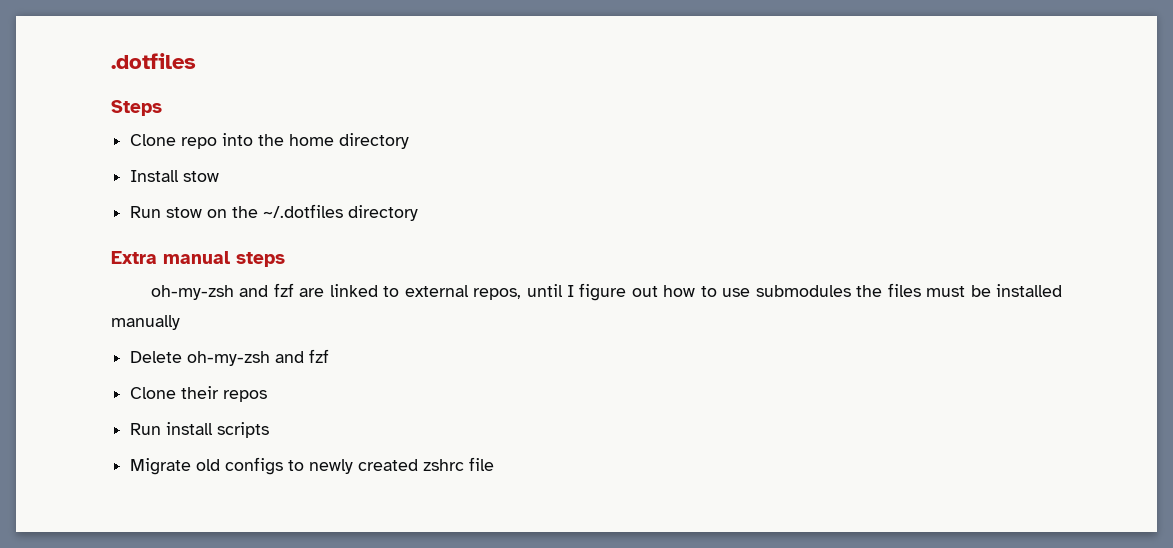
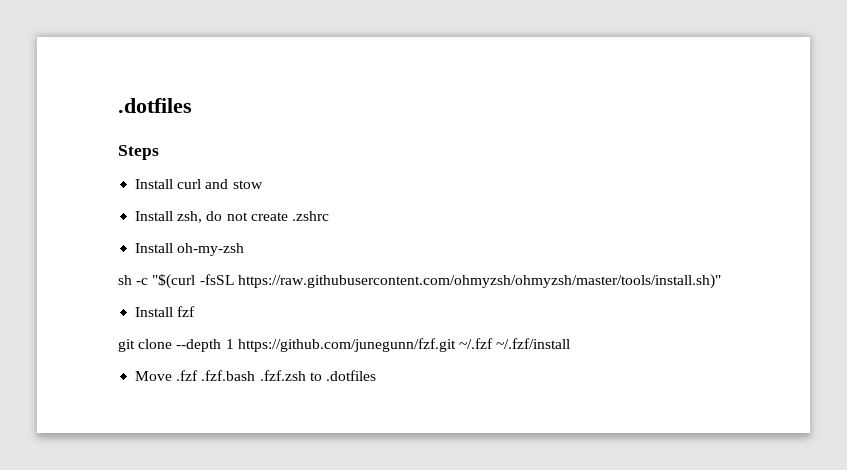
[130,133,410,149] [130,170,220,182] [130,204,419,221] [111,251,285,267] [150,283,1062,301] [111,315,180,330] [130,349,330,366] [130,386,268,402] [130,422,270,438] [130,457,495,475] Clone repo into the home directory // Install stow // Run stow on the ~/.dotfiles directory // Extra manual steps // oh-my-zsh and fzf are linked to external repos, until I figure out how to use submodules the files must be installed manually // Delete oh-my-zsh and fzf // Clone their repos // Run install scripts // Migrate old configs to newly created zshrc file -> [135,179,263,189] [135,211,329,223] [135,243,245,256] [118,274,721,289] [135,306,196,317] [118,338,571,352] [135,370,376,381] Install curl and stow // Install zsh, do not create .zshrc // Install oh-my-zsh // sh -c "$(curl -fsSL https://raw.githubusercontent.com/ohmyzsh/ohmyzsh/master/tools/install.sh)" // Install fzf // git clone --depth 1 https://github.com/junegunn/fzf.git ~/.fzf ~/.fzf/install // Move .fzf .fzf.bash .fzf.zsh to .dotfiles

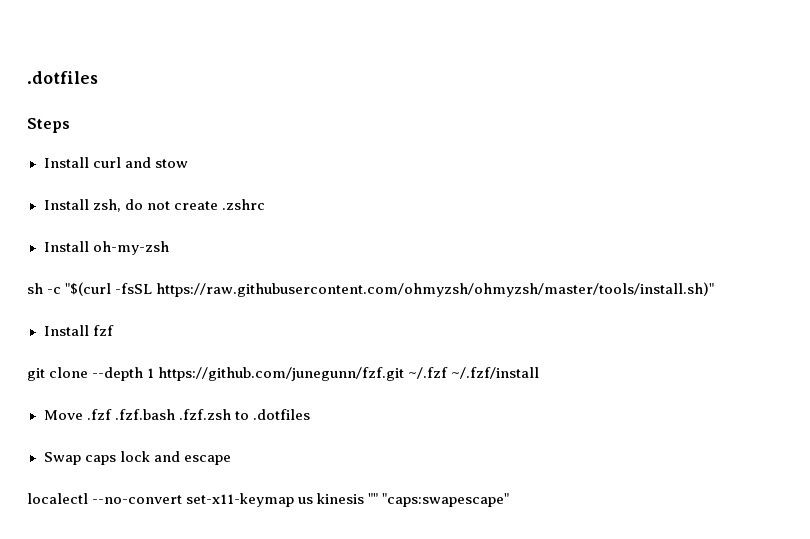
(376, 375) none -> [43,451,231,465] [27,493,510,507] // Swap caps lock and escape // localectl --no-convert set-x11-keymap us kinesis "" "caps:swapescape"

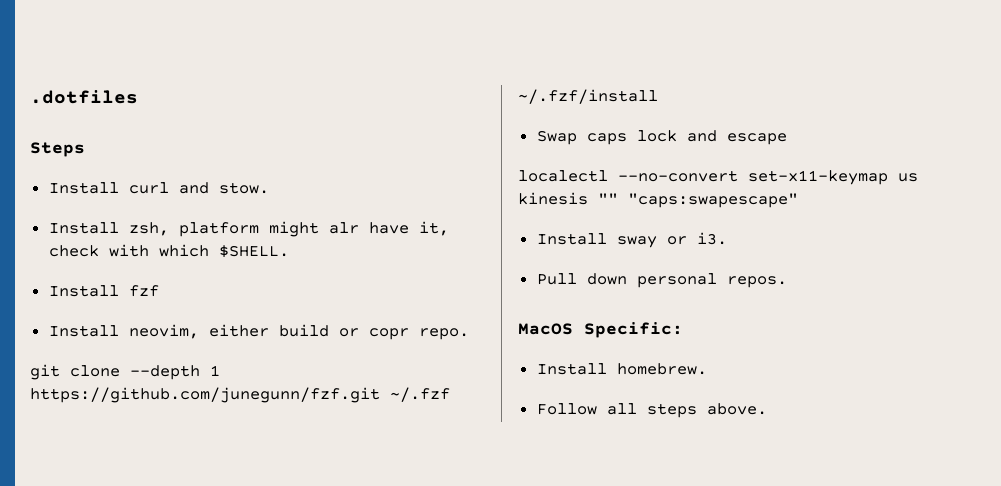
[154,159,188,168] stow -> [218,182,269,194] stow.
[124,199,265,210] [43,241,169,255] [27,282,715,297] [43,325,114,336] do not create .zshrc // Install oh-my-zsh // sh -c "$(curl -fsSL https://raw.githubusercontent.com/ohmyzsh/ohmyzsh/master/tools/install.sh)" // Install fzf -> [178,221,449,237] [48,244,289,258] [48,285,159,297] [48,324,469,340] platform might alr have it, check with which $SHELL. // Install fzf // Install neovim, either build or copr repo.
[43,409,310,420] // Move .fzf .fzf.bash .fzf.zsh to .dotfiles -> (658, 96) none
(510, 500) none -> [536,232,727,248] [536,273,787,288] [518,322,683,338] [536,363,707,375] [536,403,767,418] // Install sway or i3. // Pull down personal repos. // MacOS Specific: // Install homebrew. // Follow all steps above.

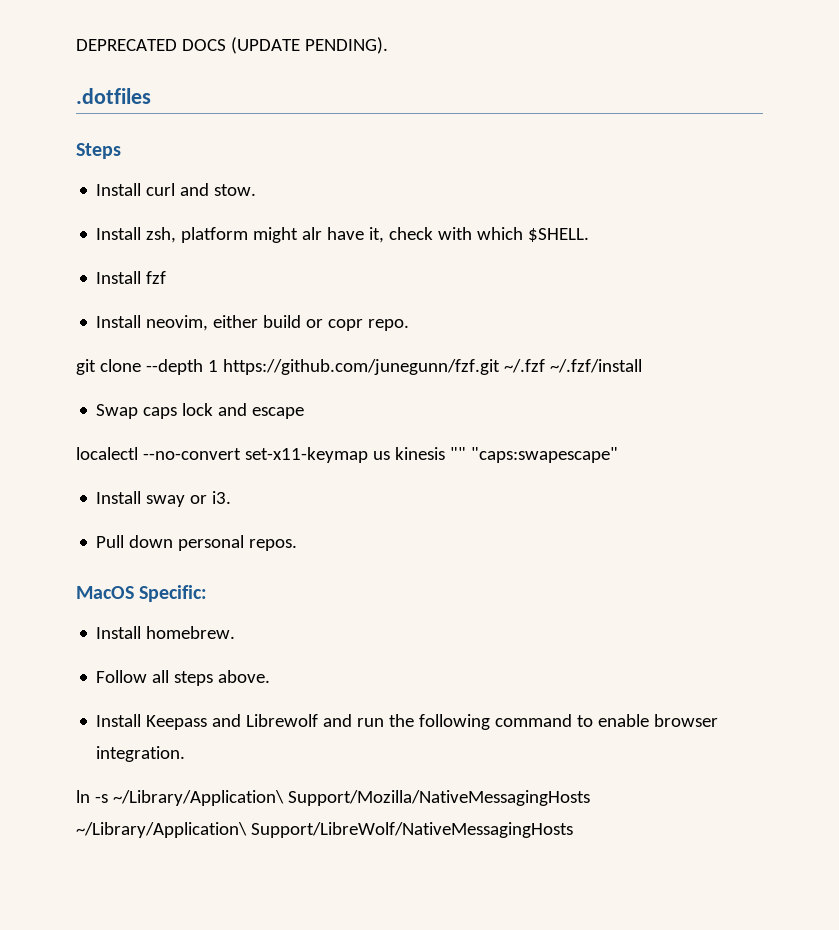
(30, 97) none -> [76,37,388,54] DEPRECATED DOCS (UPDATE PENDING). //
(767, 409) none -> [96,714,719,730] [96,746,186,762] [76,790,590,806] [76,822,573,838] // Install Keepass and Librewolf and run the following command to enable browser integration. // ln -s ~/Library/Application\ Support/Mozilla/NativeMessagingHosts ~/Library/Application\ Support/LibreWolf/NativeMessagingHosts

